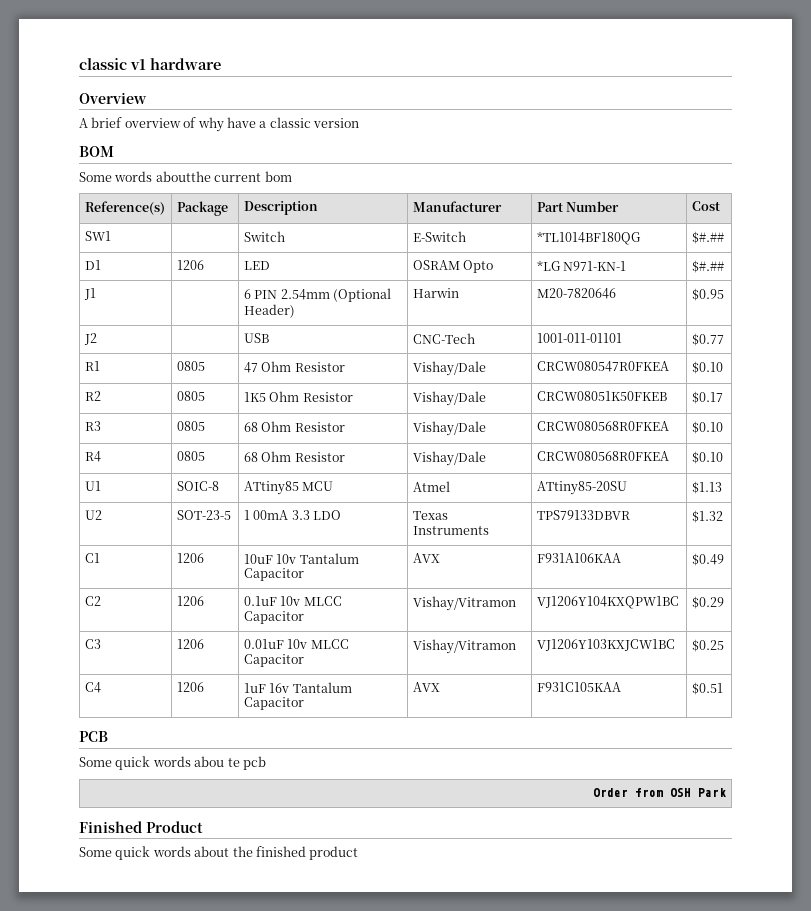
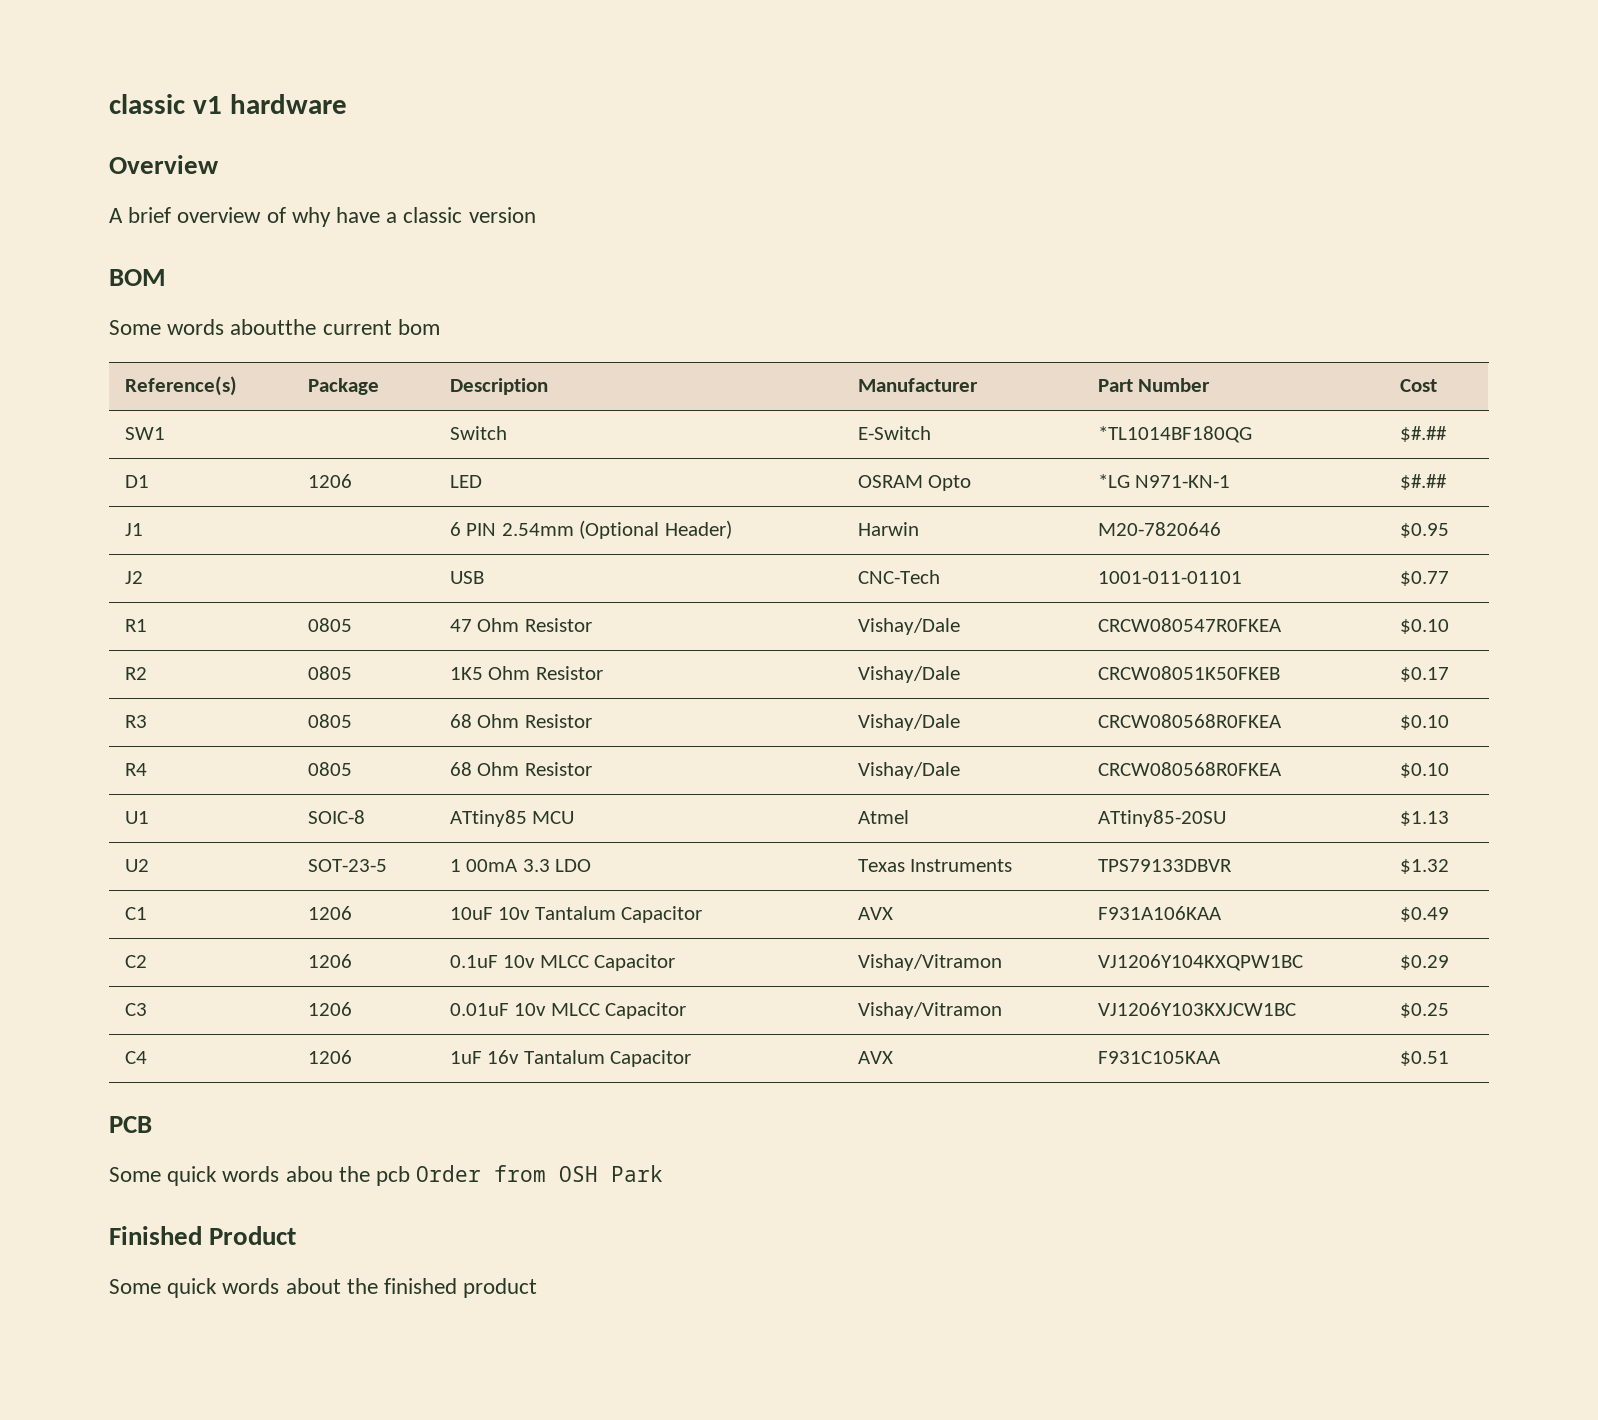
[227,758,240,767] te -> [338,1166,370,1182] the
(266, 763) // -> (411, 1176) none

